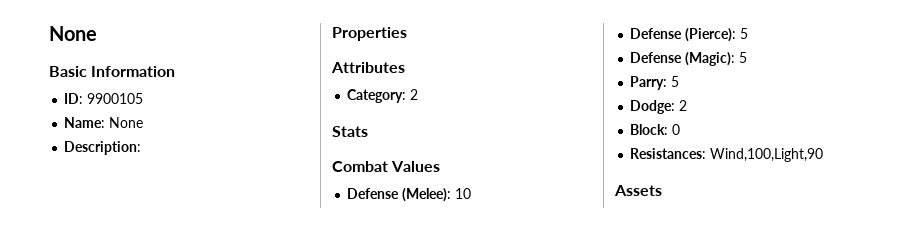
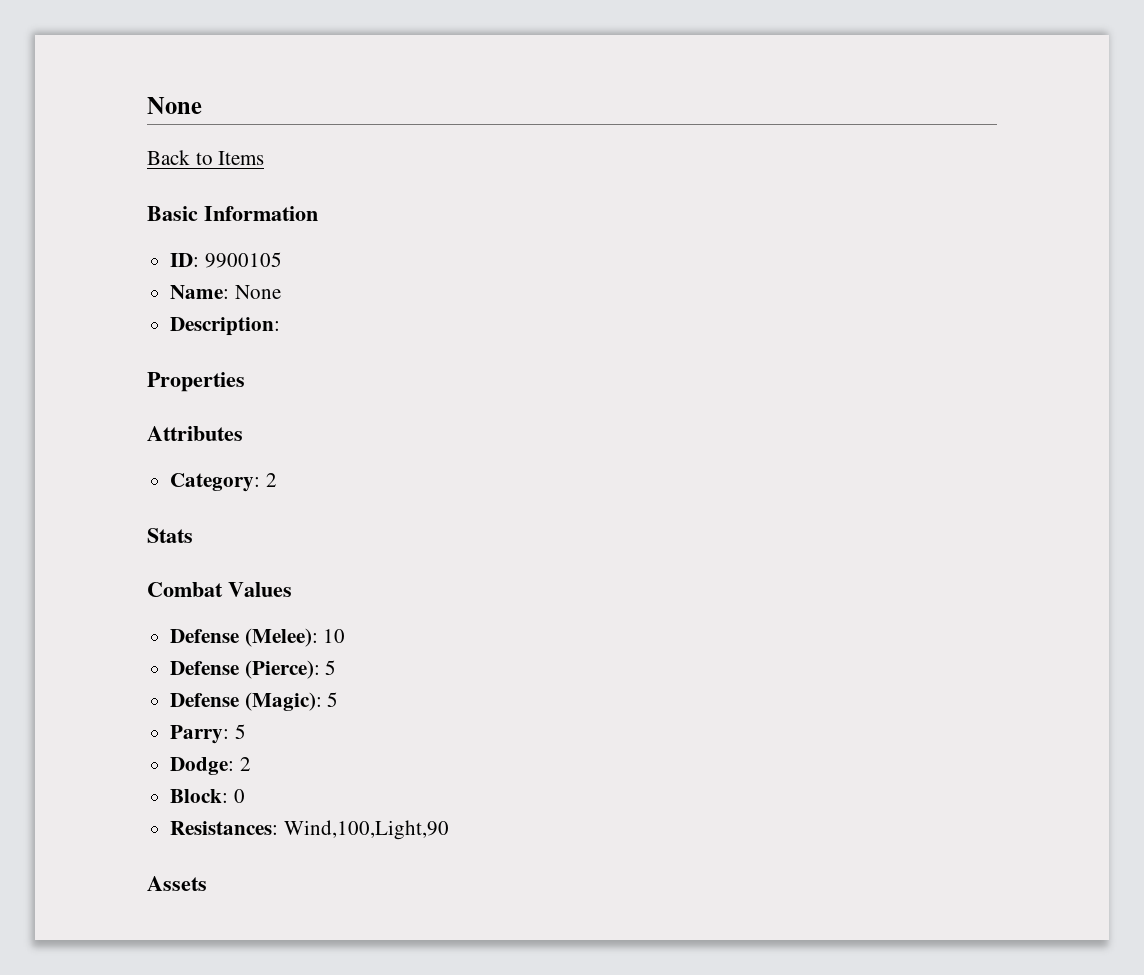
[49,26,97,41] None -> [147,97,202,114] [147,150,265,165] None // Back to Items

